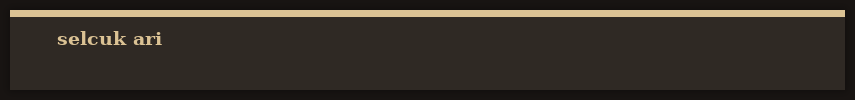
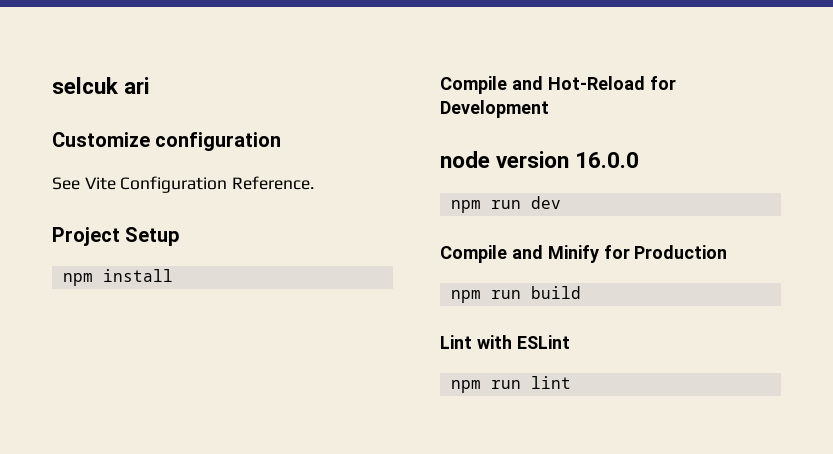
(162, 38) none -> [52,132,282,151] [52,176,315,193] [52,227,180,246] [62,269,173,286] [440,76,676,94] [440,100,549,118] [440,151,640,168] [450,196,561,213] [440,245,728,263] [450,286,581,303] [440,335,570,349] [450,376,571,393] // Customize configuration // See Vite Configuration Reference. // Project Setup // npm install // Compile and Hot-Reload for Development // node version 16.0.0 // npm run dev // Compile and Minify for Production // npm run build // Lint with ESLint // npm run lint

